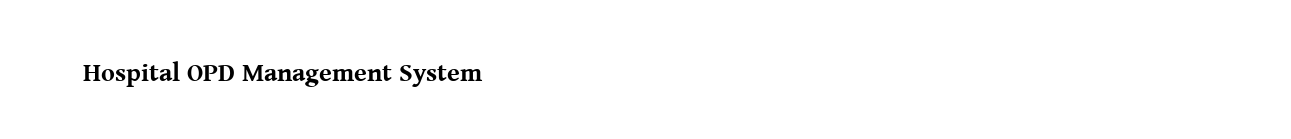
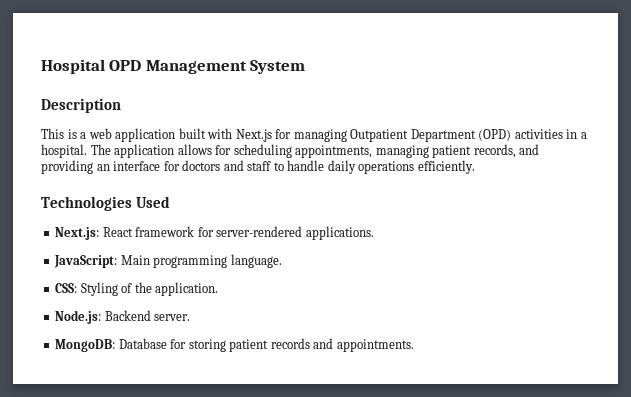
(484, 76) none -> [41,98,121,113] [41,128,587,142] [41,144,540,158] [41,160,475,174] [41,196,171,211] [55,226,374,240] [54,254,282,268] [55,282,219,296] [55,310,191,324] [55,338,414,352] // Description // This is a web application built with Next.js for managing Outpatient Department (OPD) activities in a hospital. The application allows for scheduling appointments, managing patient records, and providing an interface for doctors and staff to handle daily operations efficiently. // Technologies Used // Next.js: React framework for server-rendered applications. // JavaScript: Main programming language. // CSS: Styling of the application. // Node.js: Backend server. // MongoDB: Database for storing patient records and appointments.

